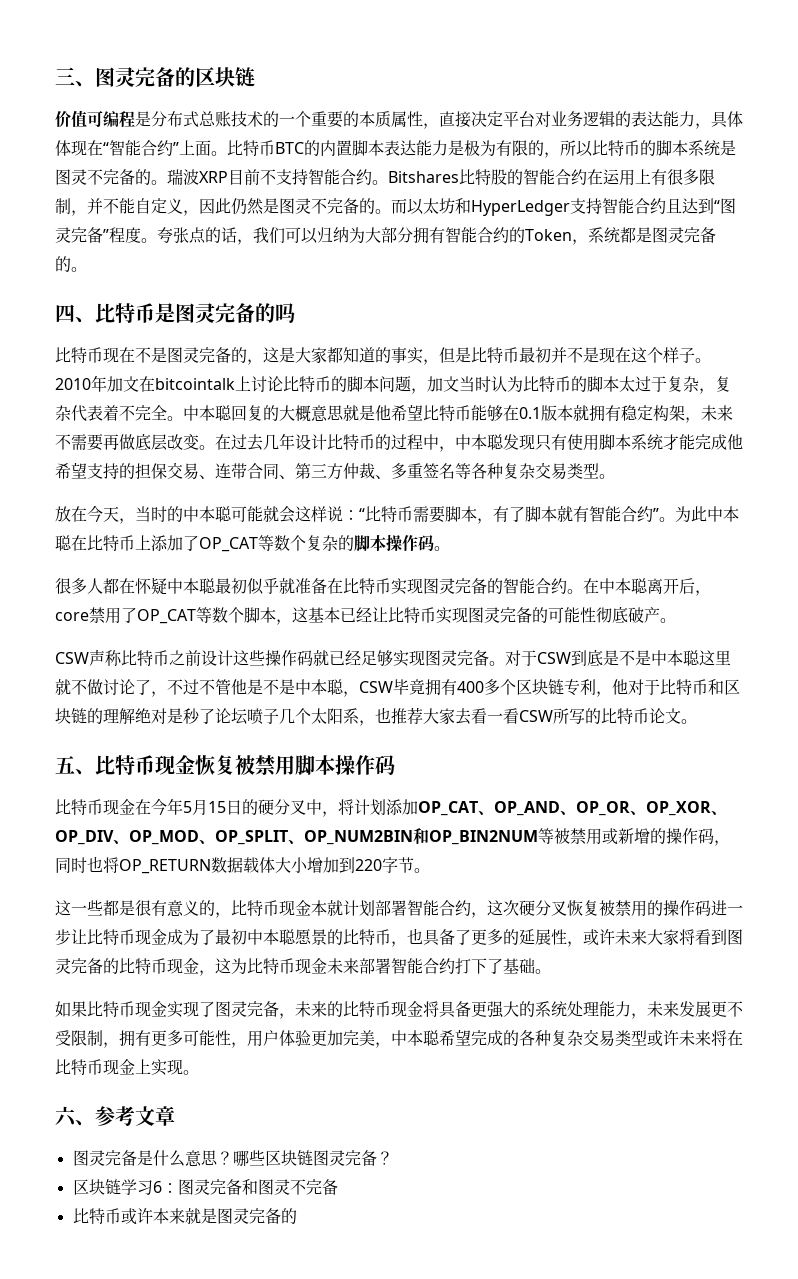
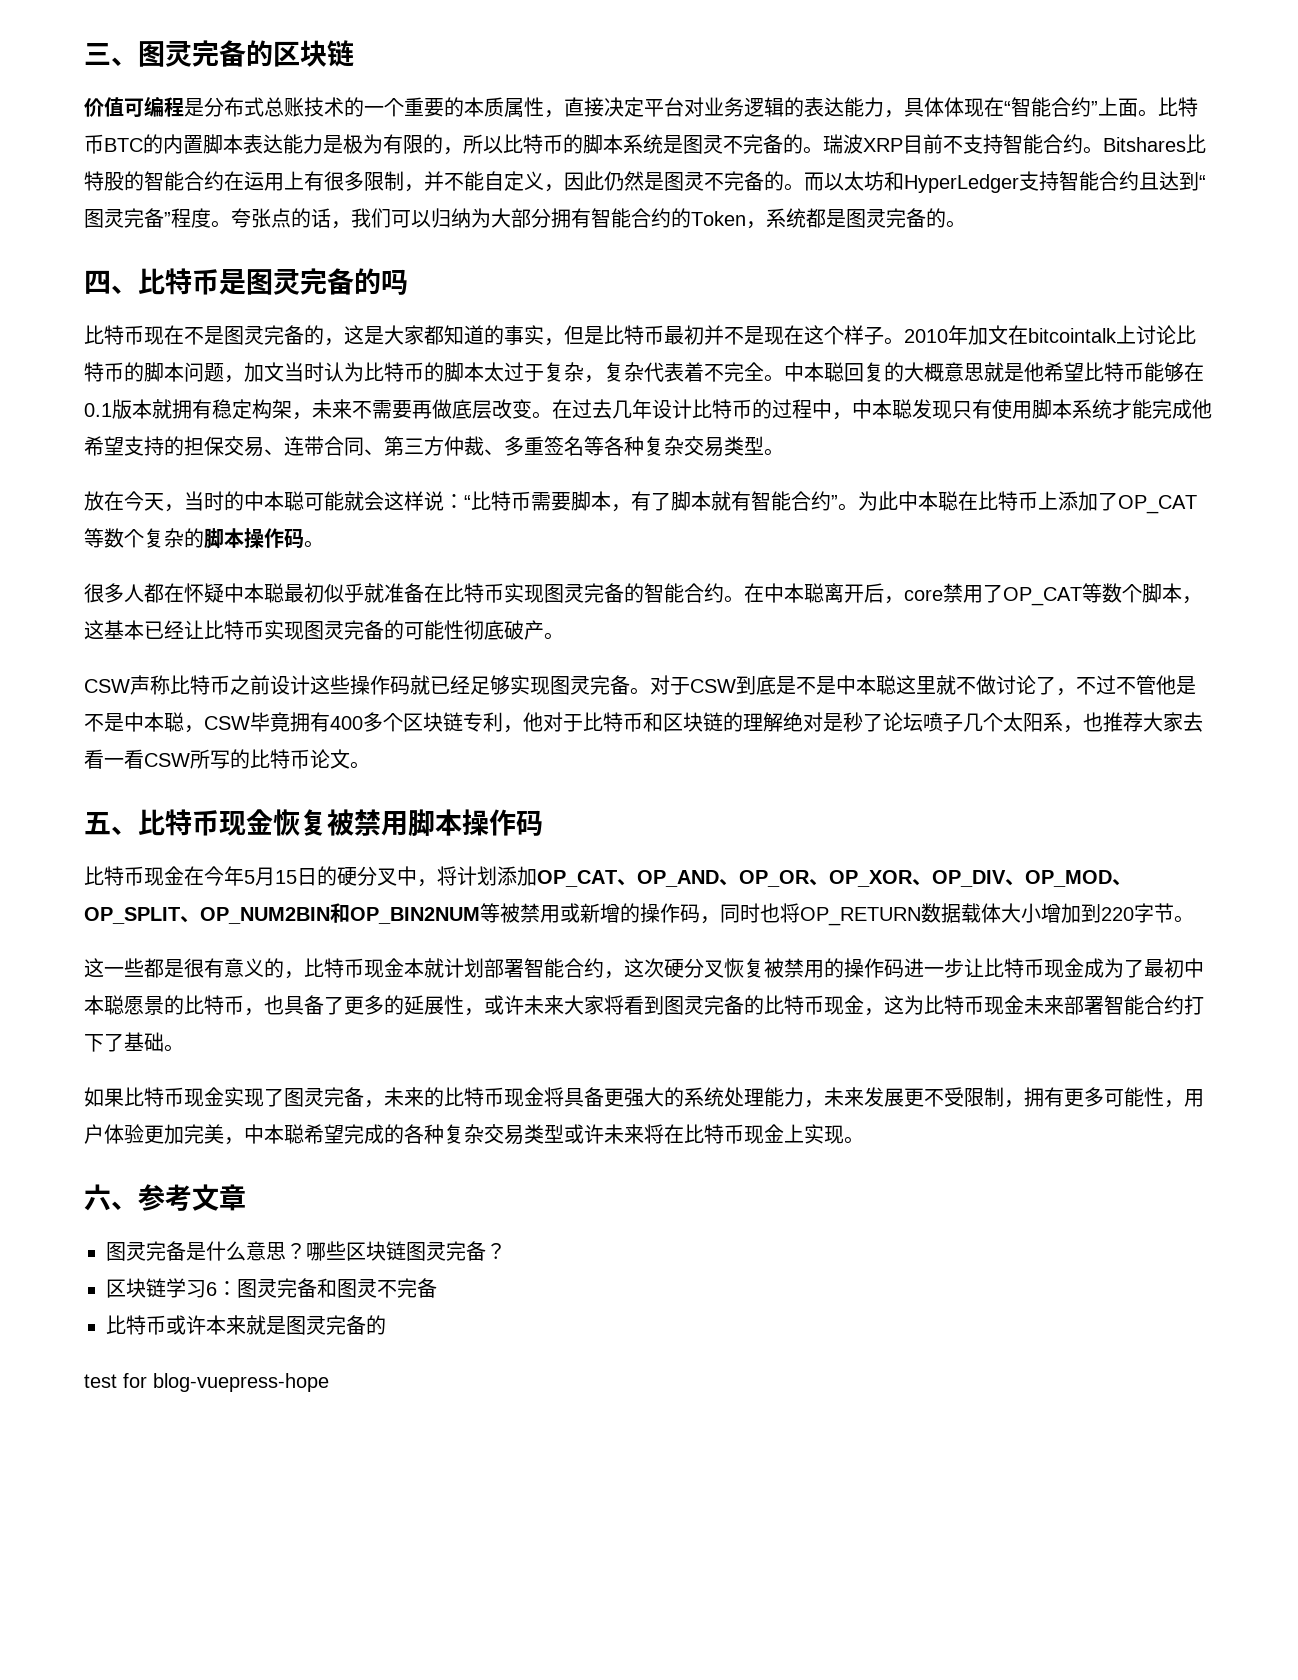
(297, 1216) none -> [84,1373,329,1392] // test for blog-vuepress-hope

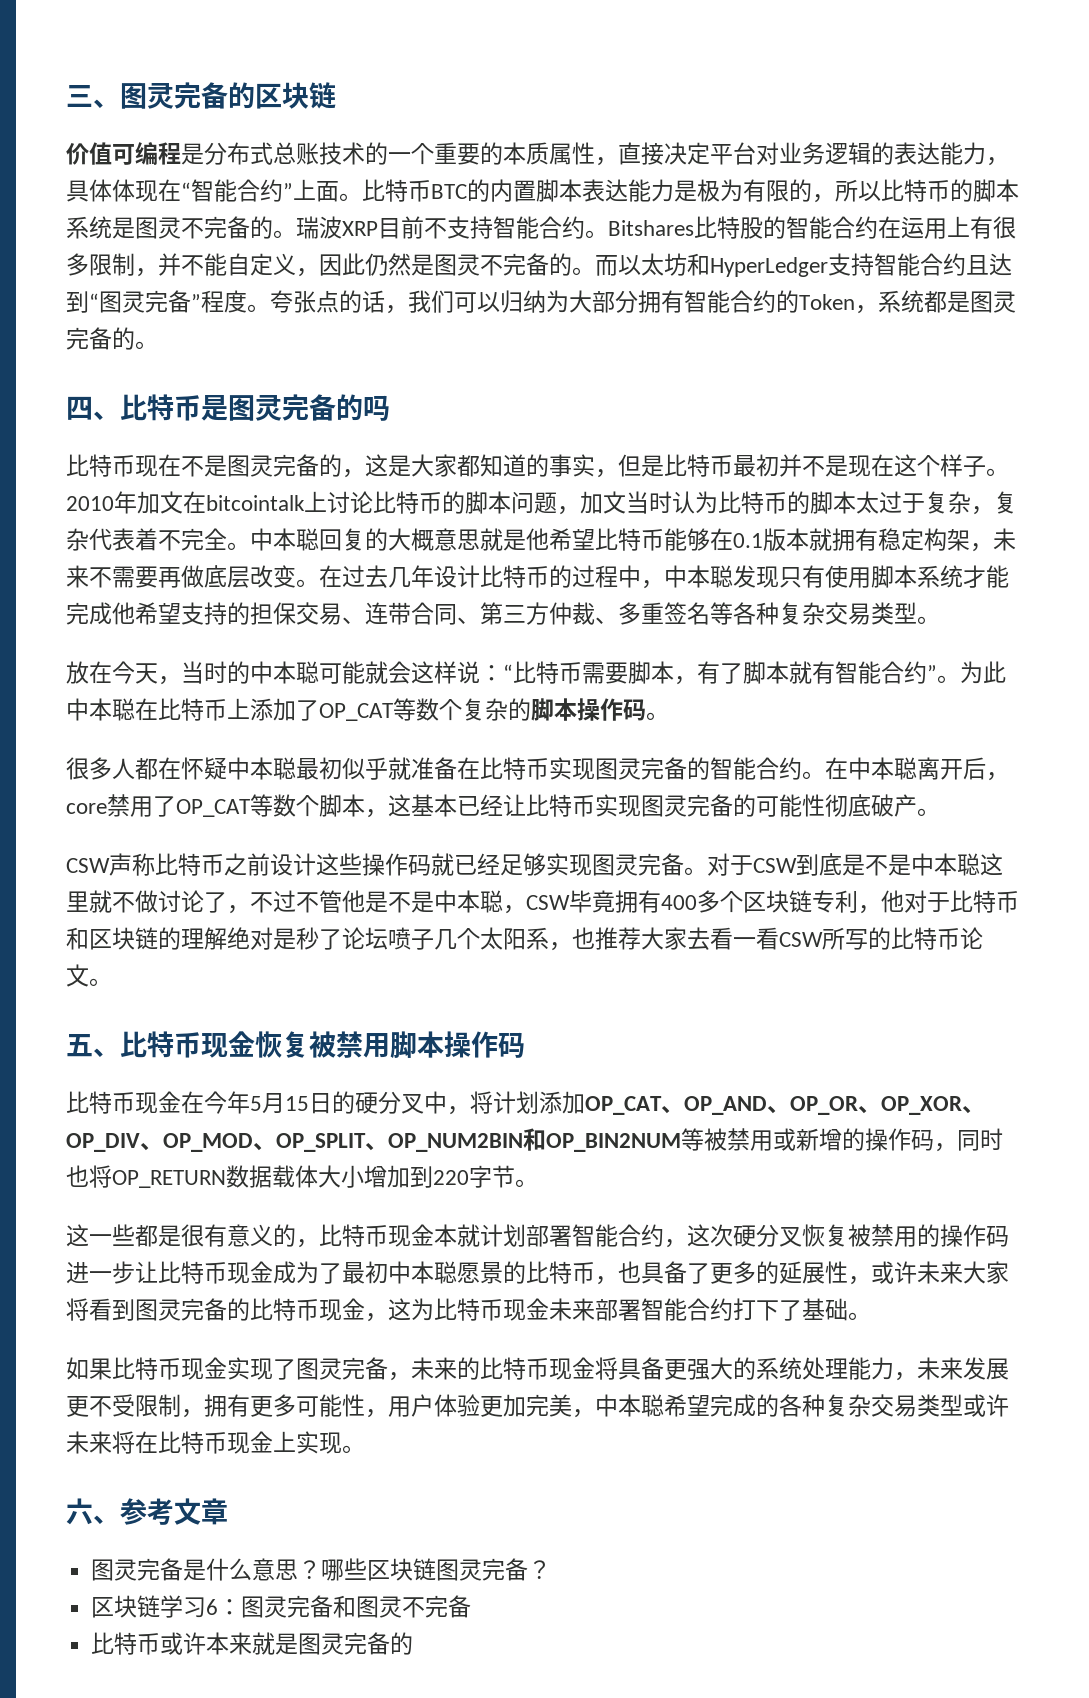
[84,1373,329,1392] // test for blog-vuepress-hope -> (414, 1643) none

